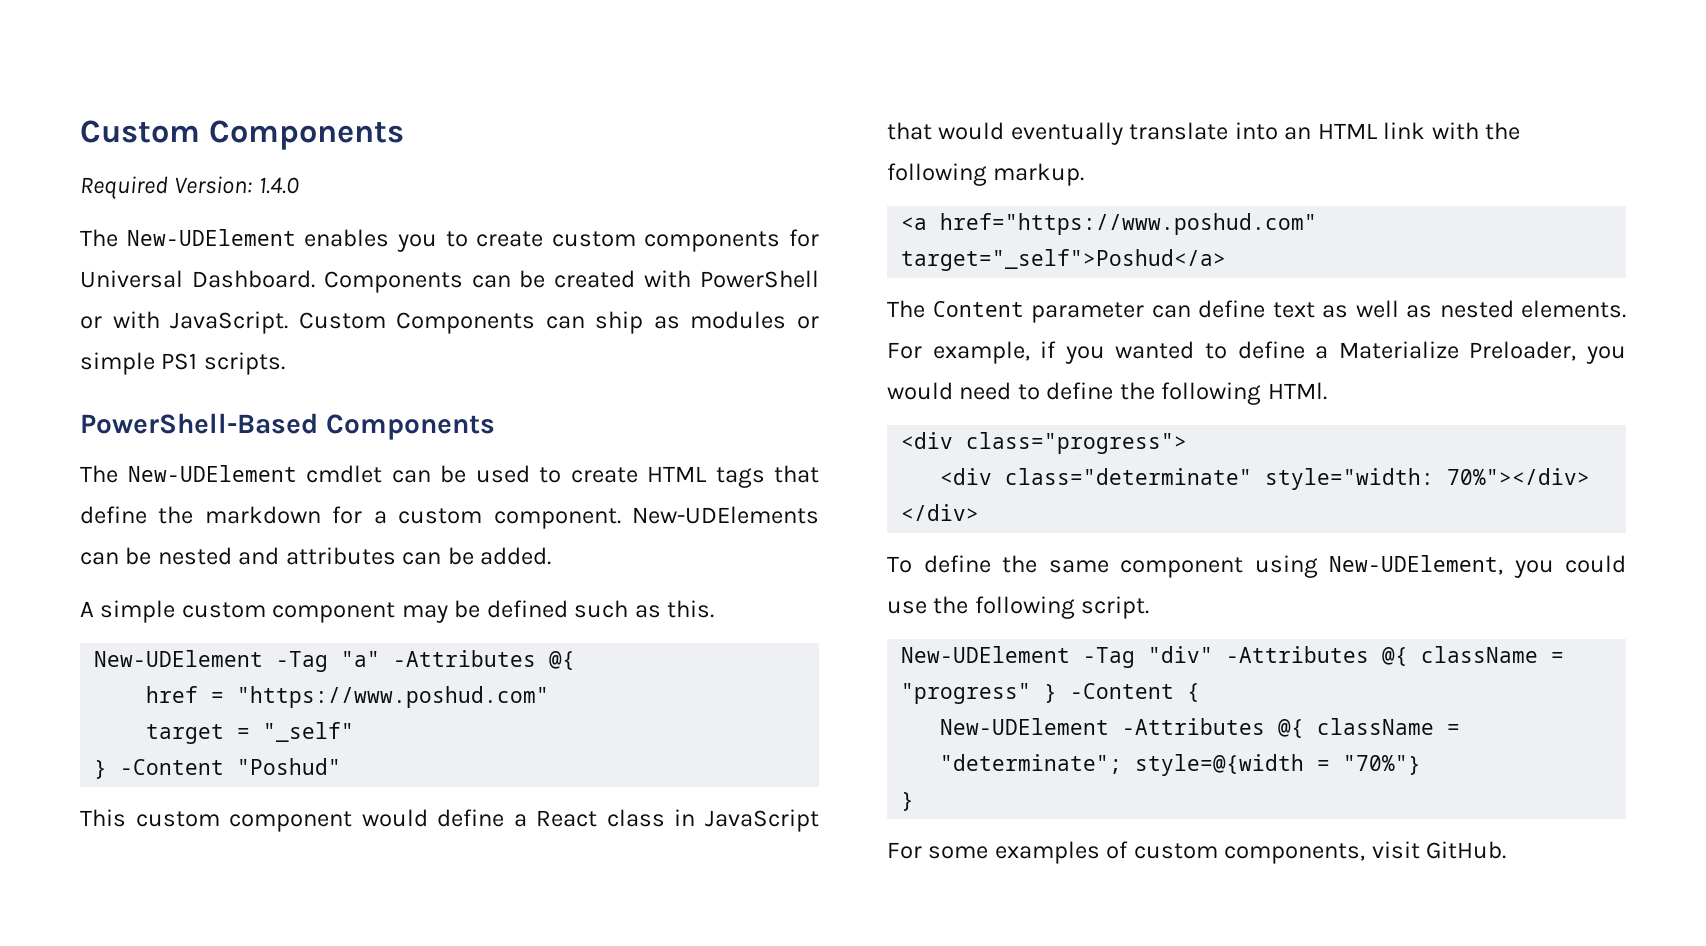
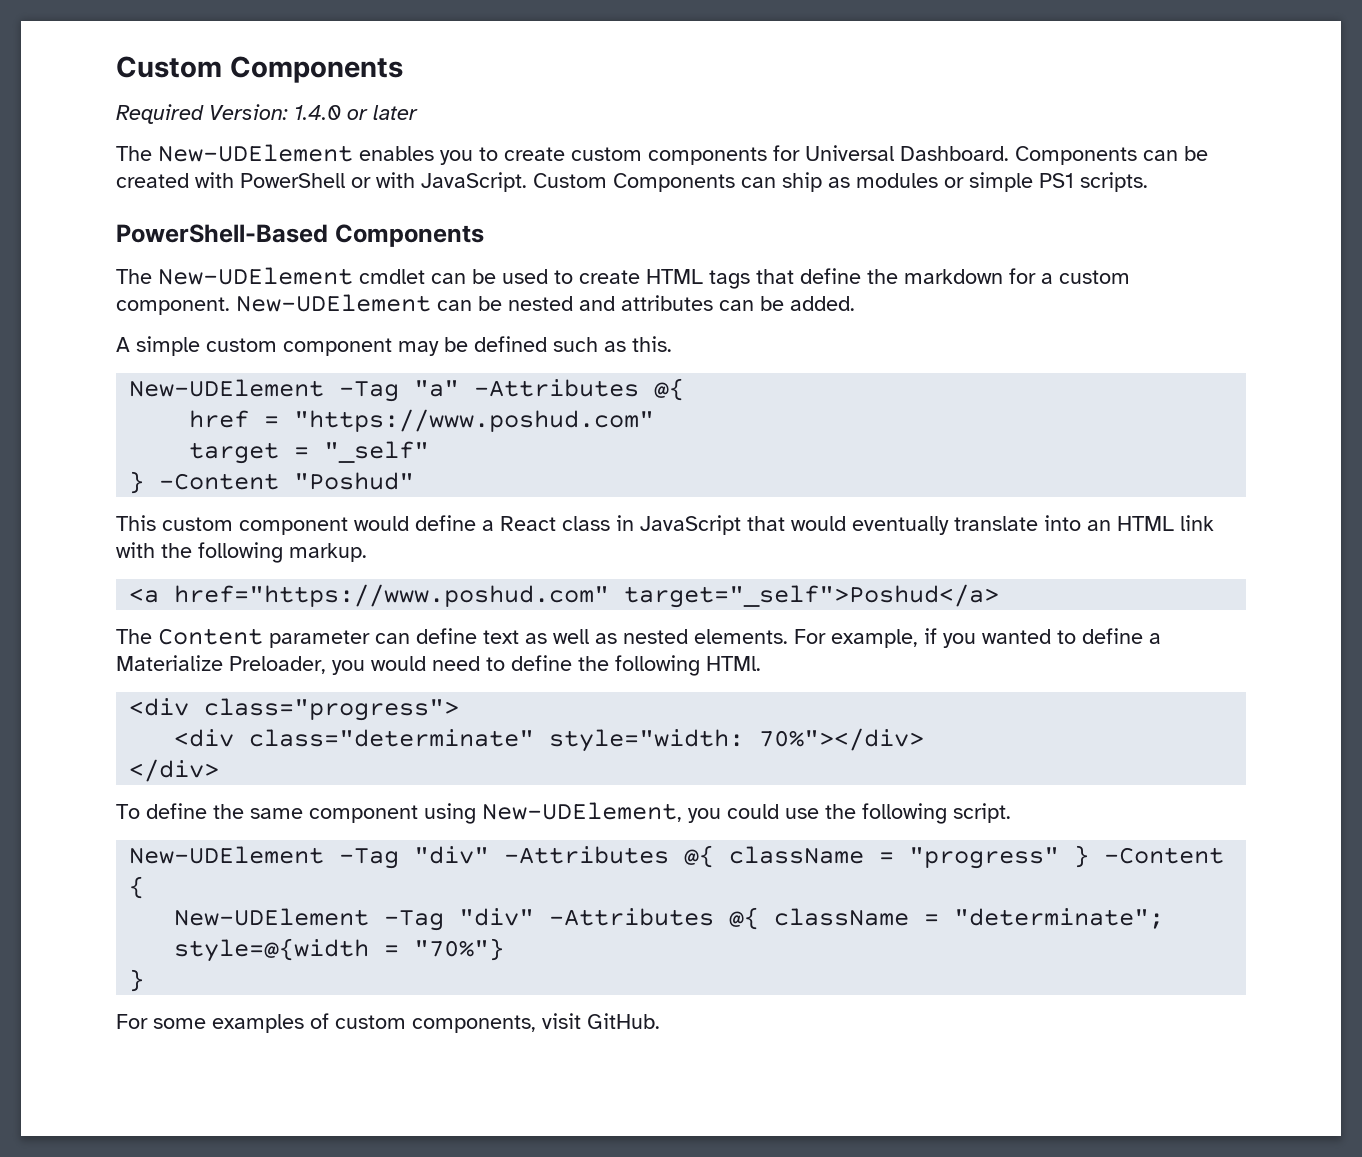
(299, 185) none -> [347,105,418,120] or later
[632,506,820,524] New-UDElements -> [236,294,431,312] New-UDElement
(1110, 726) none -> [384,908,535,931] -Tag "div"

